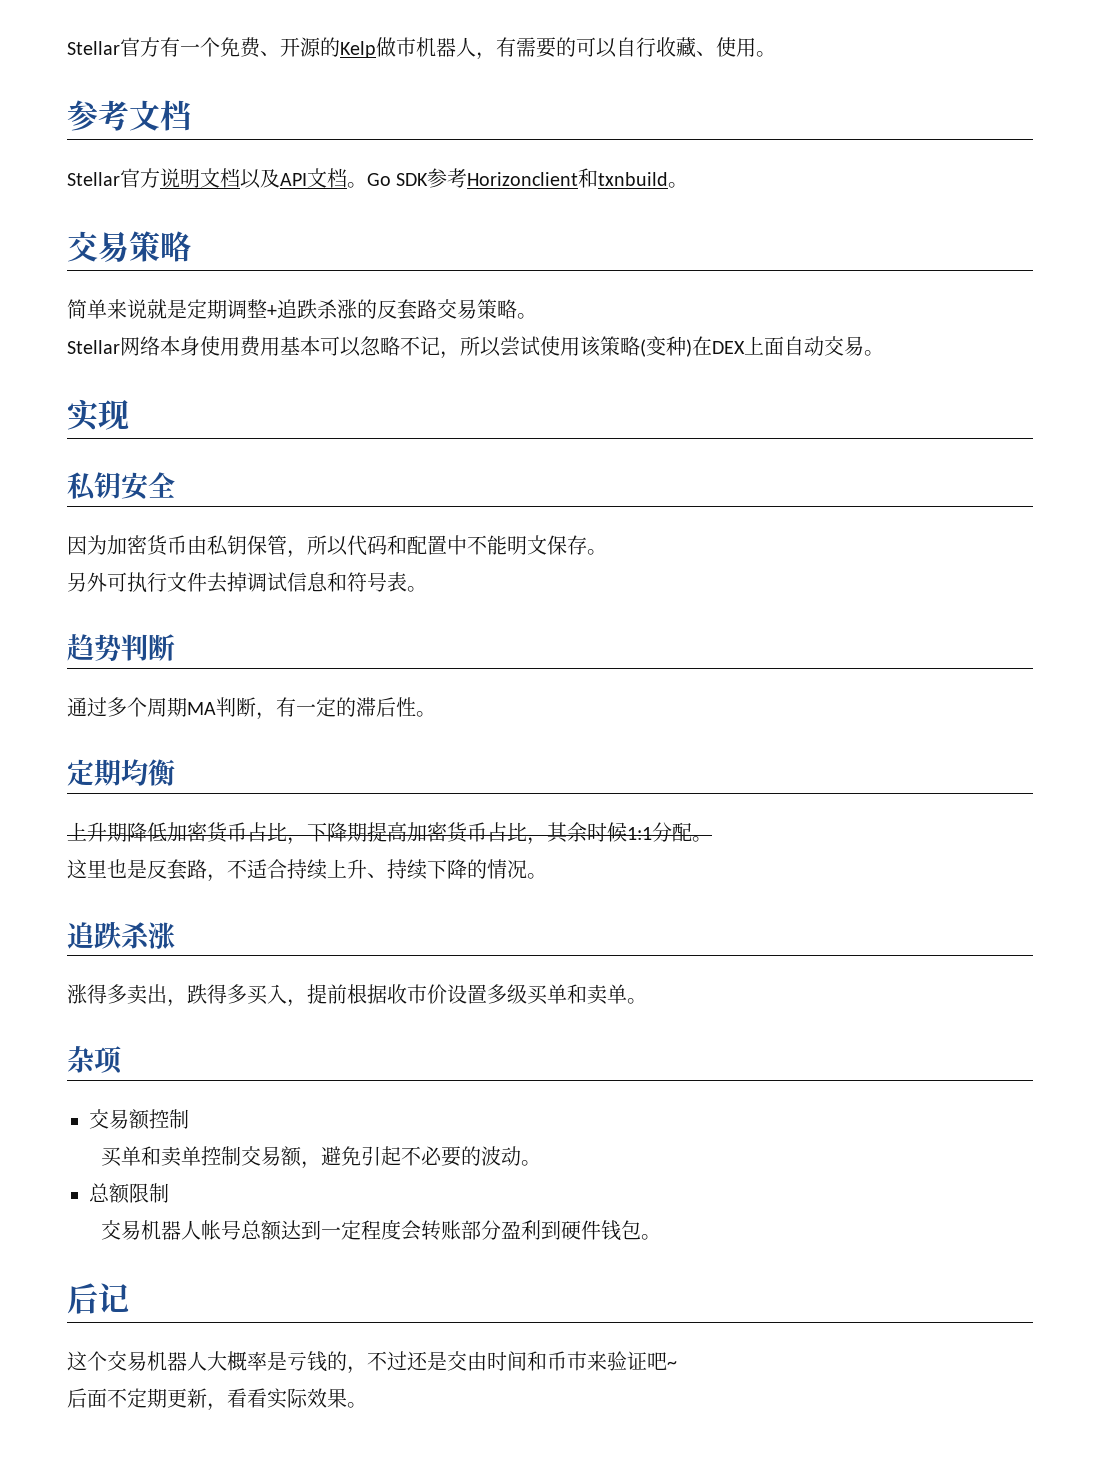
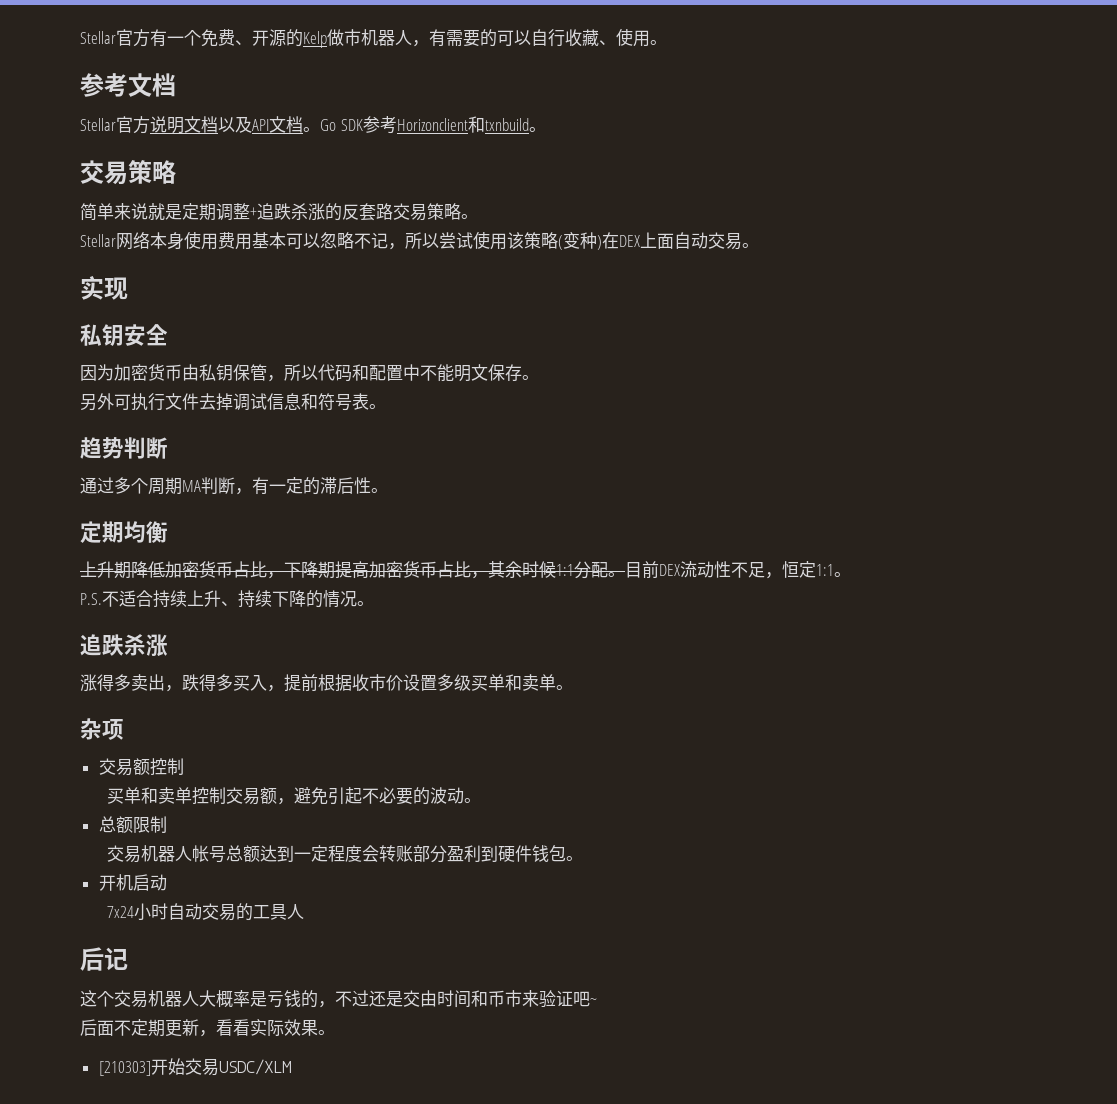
[67,859,227,882] // 这里也是反套路， -> [625,561,851,579] [80,593,102,605] 目前DEX流动性不足，恒定1:1。 // P.S.
(662, 1237) none -> [98,874,167,891] [106,903,304,921] // 开机启动 // 7x24小时自动交易的工具人
(367, 1405) none -> [98,1058,291,1076] // [210303]开始交易USDC/XLM

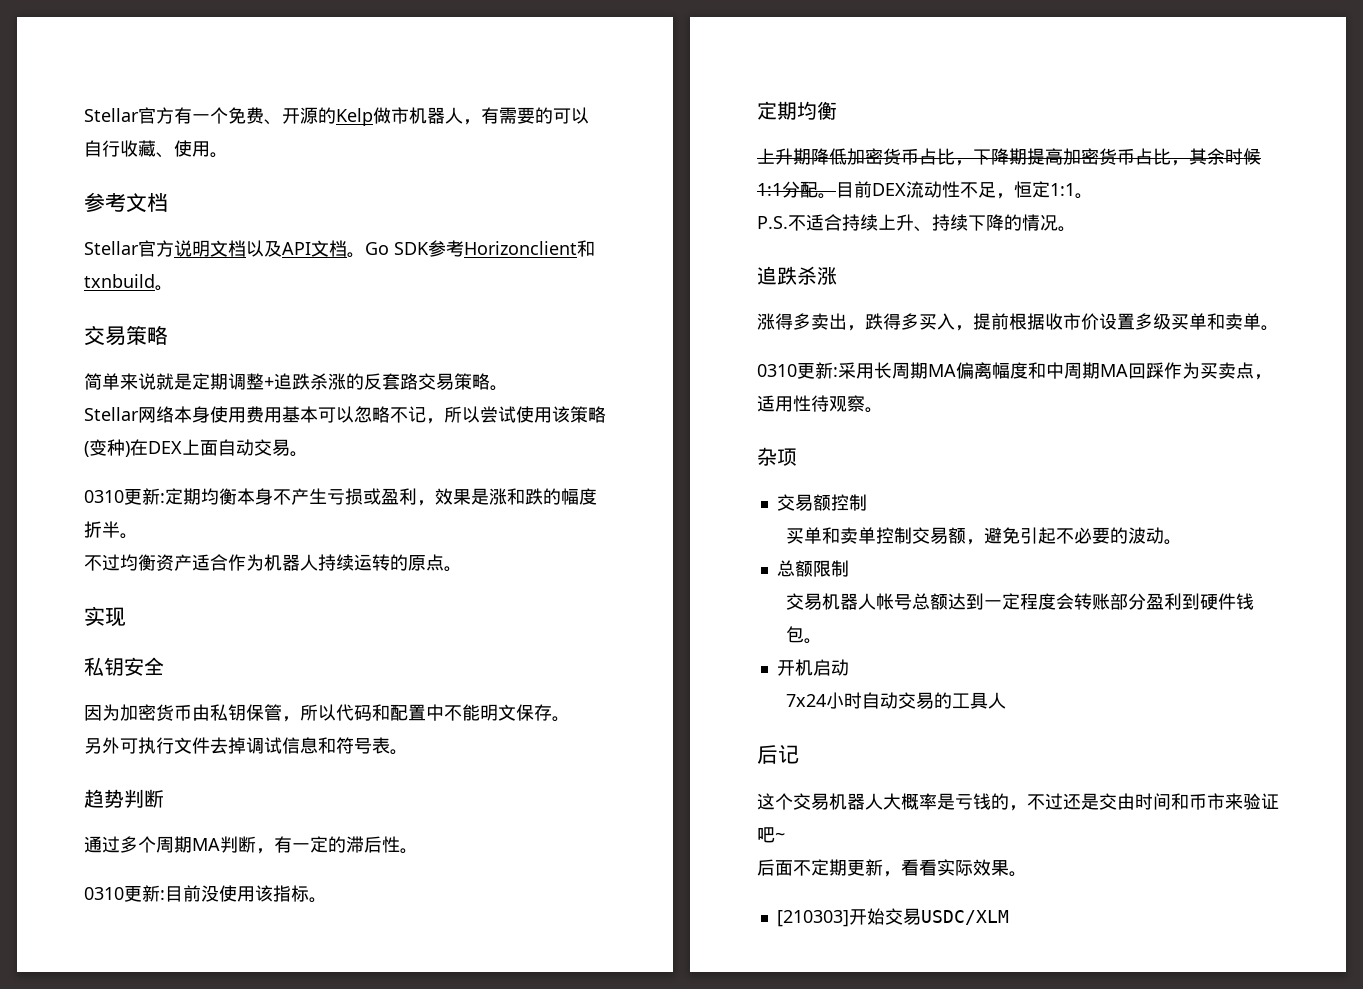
(759, 245) none -> [84,488,597,506] [84,521,138,539] [84,554,462,572] // 0310更新:定期均衡本身不产生亏损或盈利，效果是涨和跌的幅度折半。 // 不过均衡资产适合作为机器人持续运转的原点。
(388, 490) none -> [84,885,327,903] // 0310更新:目前没使用该指标。
(573, 687) none -> [757,362,1272,380] [757,395,883,413] // 0310更新:采用长周期MA偏离幅度和中周期MA回踩作为买卖点，适用性待观察。

